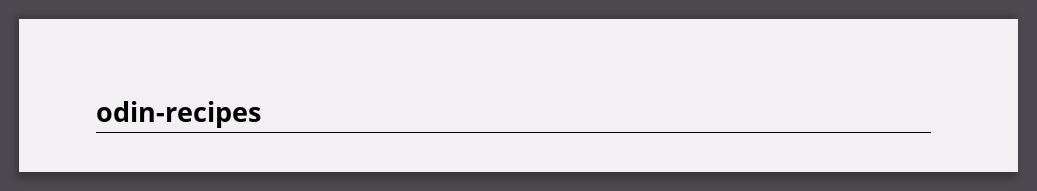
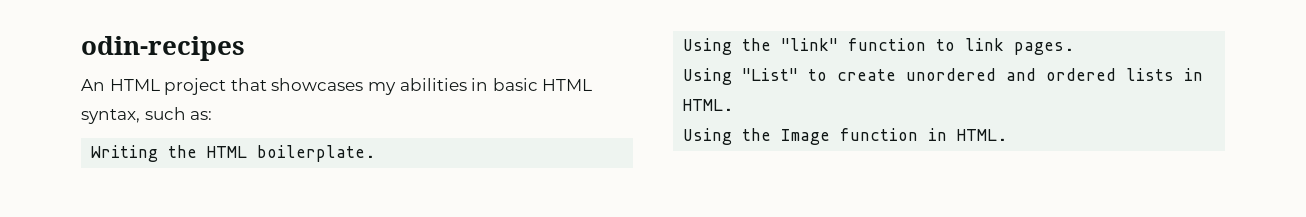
(261, 114) none -> [81,78,593,95] [81,107,213,124] [91,145,376,162] [683,38,1075,55] [683,68,1204,85] [683,99,734,111] [683,128,1008,145] // An HTML project that showcases my abilities in basic HTML syntax, such as: // Writing the HTML boilerplate. // Using the "link" function to link pages. // Using "List" to create unordered and ordered lists in HTML. // Using the Image function in HTML.

